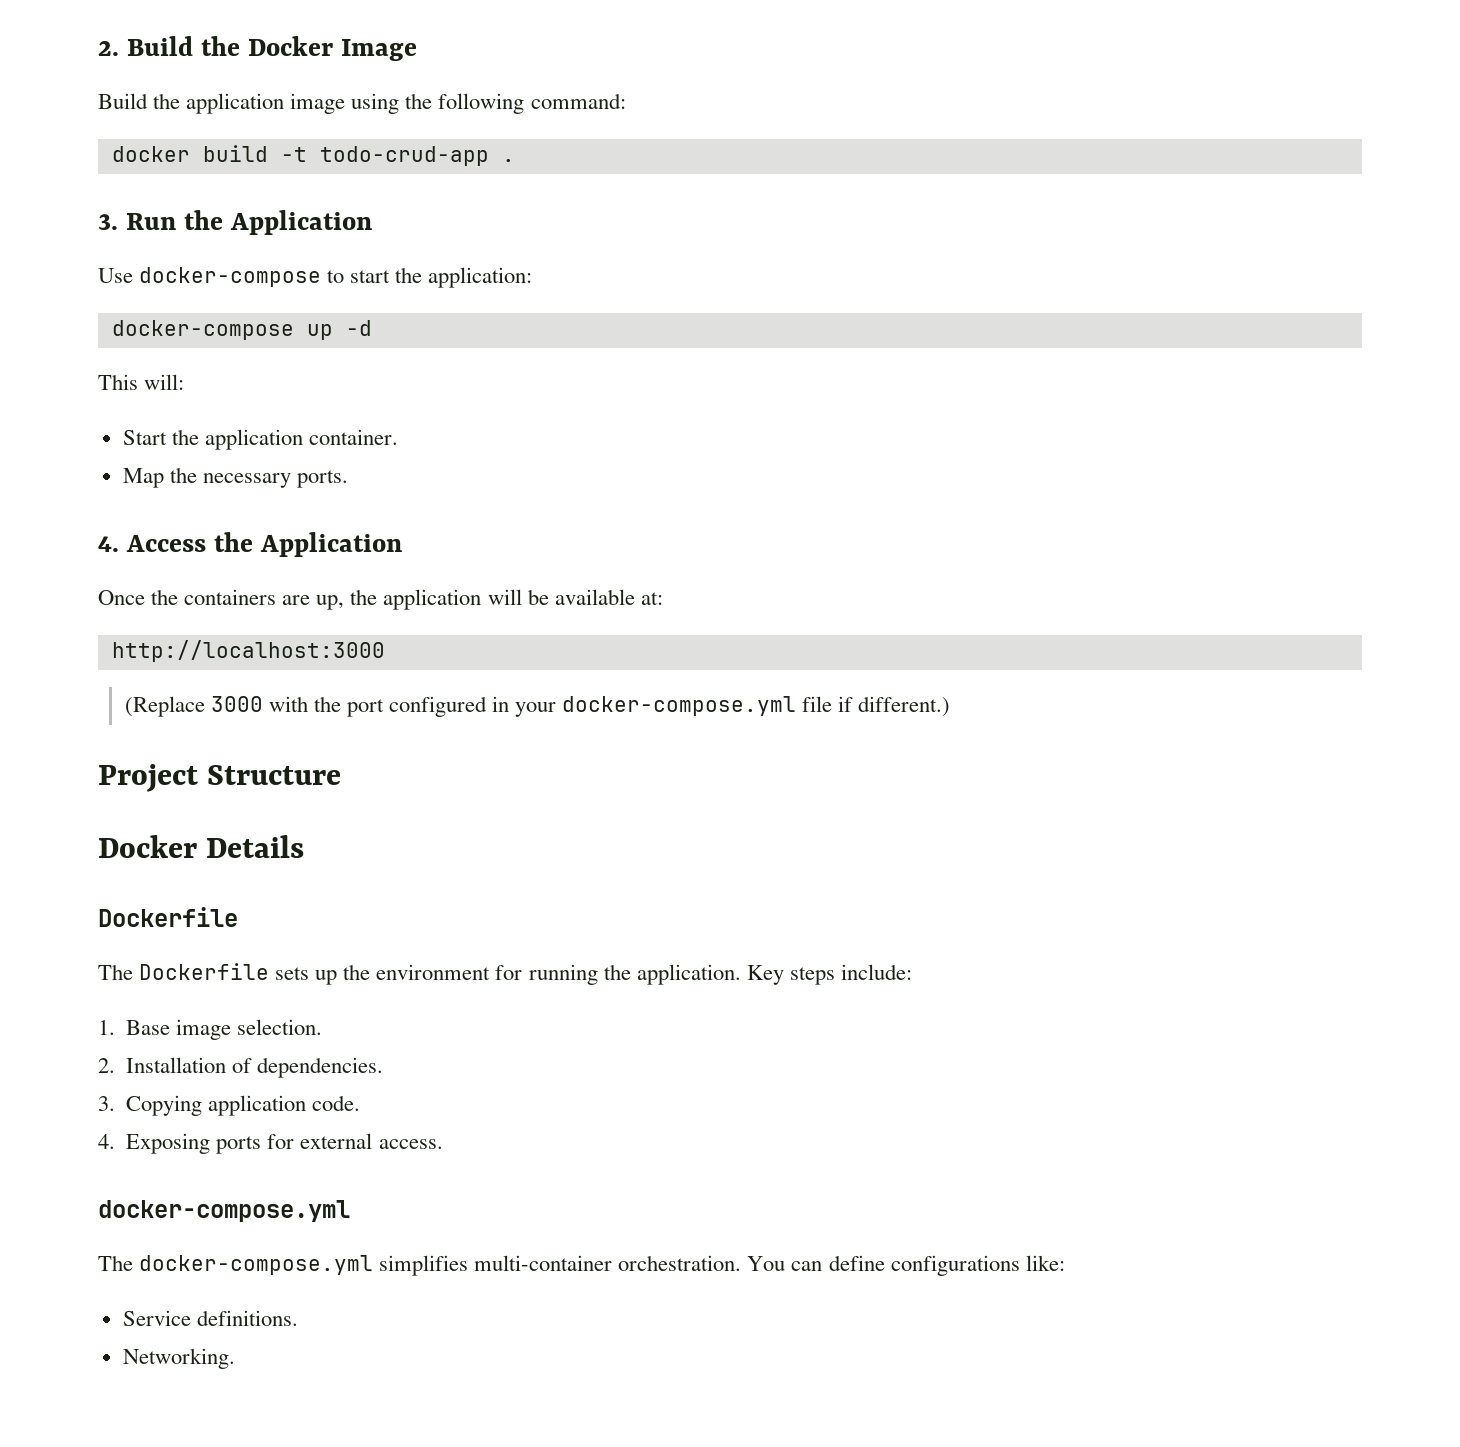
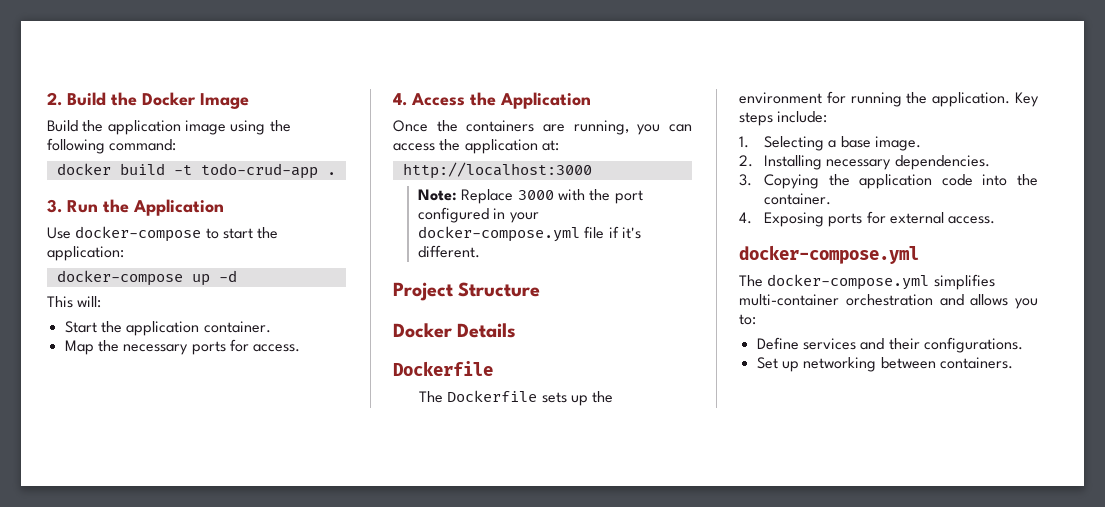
[296,470,348,488] ports. -> [191,339,301,355] ports for access.
[316,589,635,610] up, the application will be available -> [573,120,692,135] [393,139,538,154] running, you can access the application
[124,696,205,717] (Replace -> [418,189,514,204] Note: Replace
[858,696,951,717] different.) -> [621,227,641,239] [418,245,481,258] it's different.
[126,1019,323,1040] [98,1057,253,1073] Base image selection. // 2. Installation of -> [764,136,921,151] [739,155,892,170] Selecting a base image. // 2. Installing necessary
[208,1095,361,1116] application code. -> [828,174,1038,189] [764,193,832,205] the application code into the container.
[618,1255,1065,1276] [122,1310,298,1326] [122,1348,235,1369] orchestration. You can define configurations like: // Service definitions. // Networking. -> [845,294,1038,309] [739,314,756,325] [756,337,1023,353] [756,357,1013,372] orchestration and allows you to: // Define services and their configurations. // Set up networking between containers.

